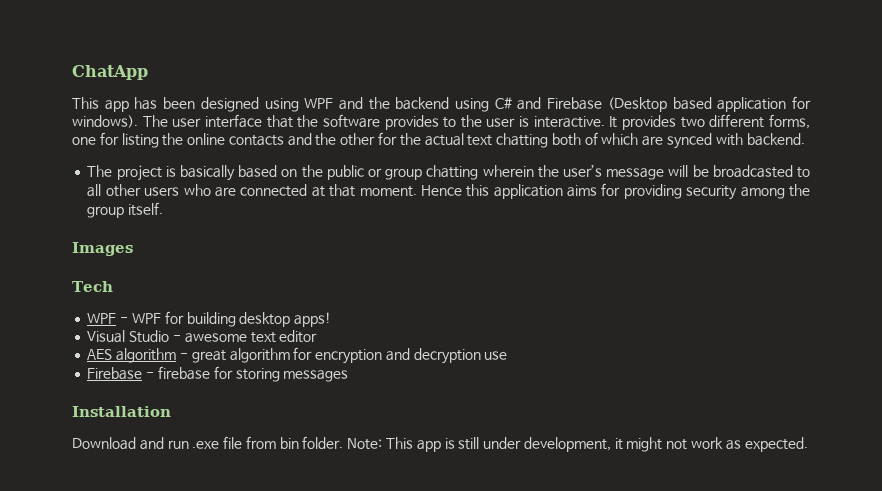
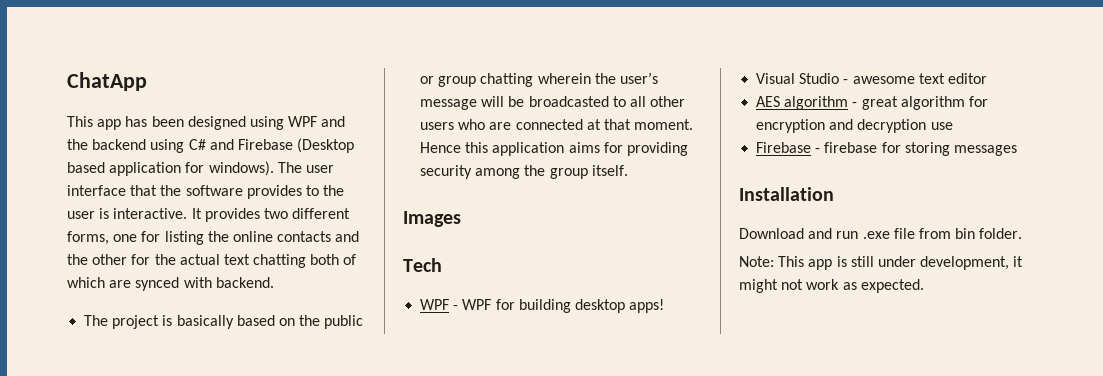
(344, 442) none -> (1023, 233) //

